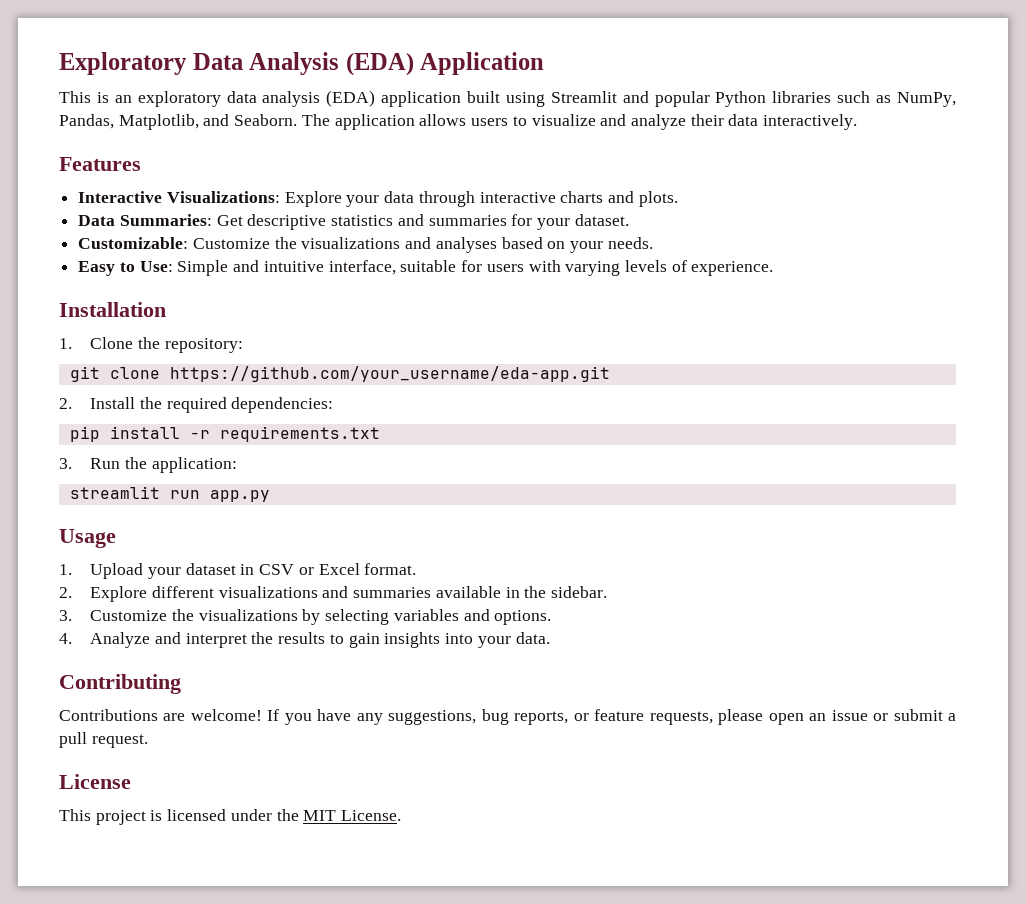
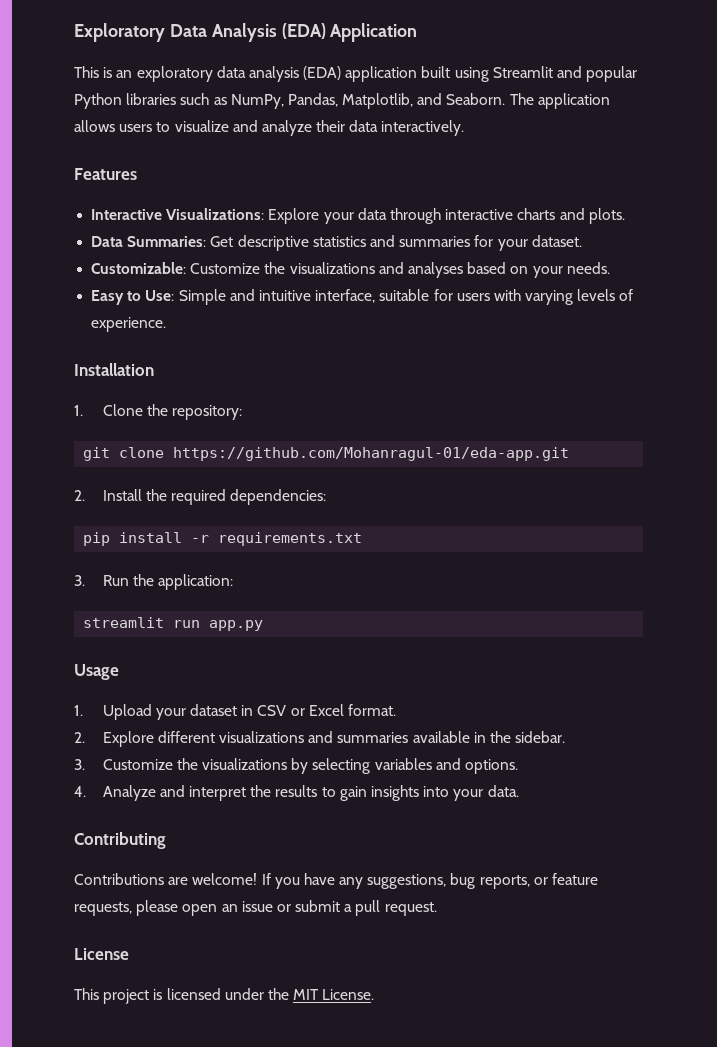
[169,366,610,382] https://github.com/your_username/eda-app.git -> [173,447,570,461] https://github.com/Mohanragul-01/eda-app.git

